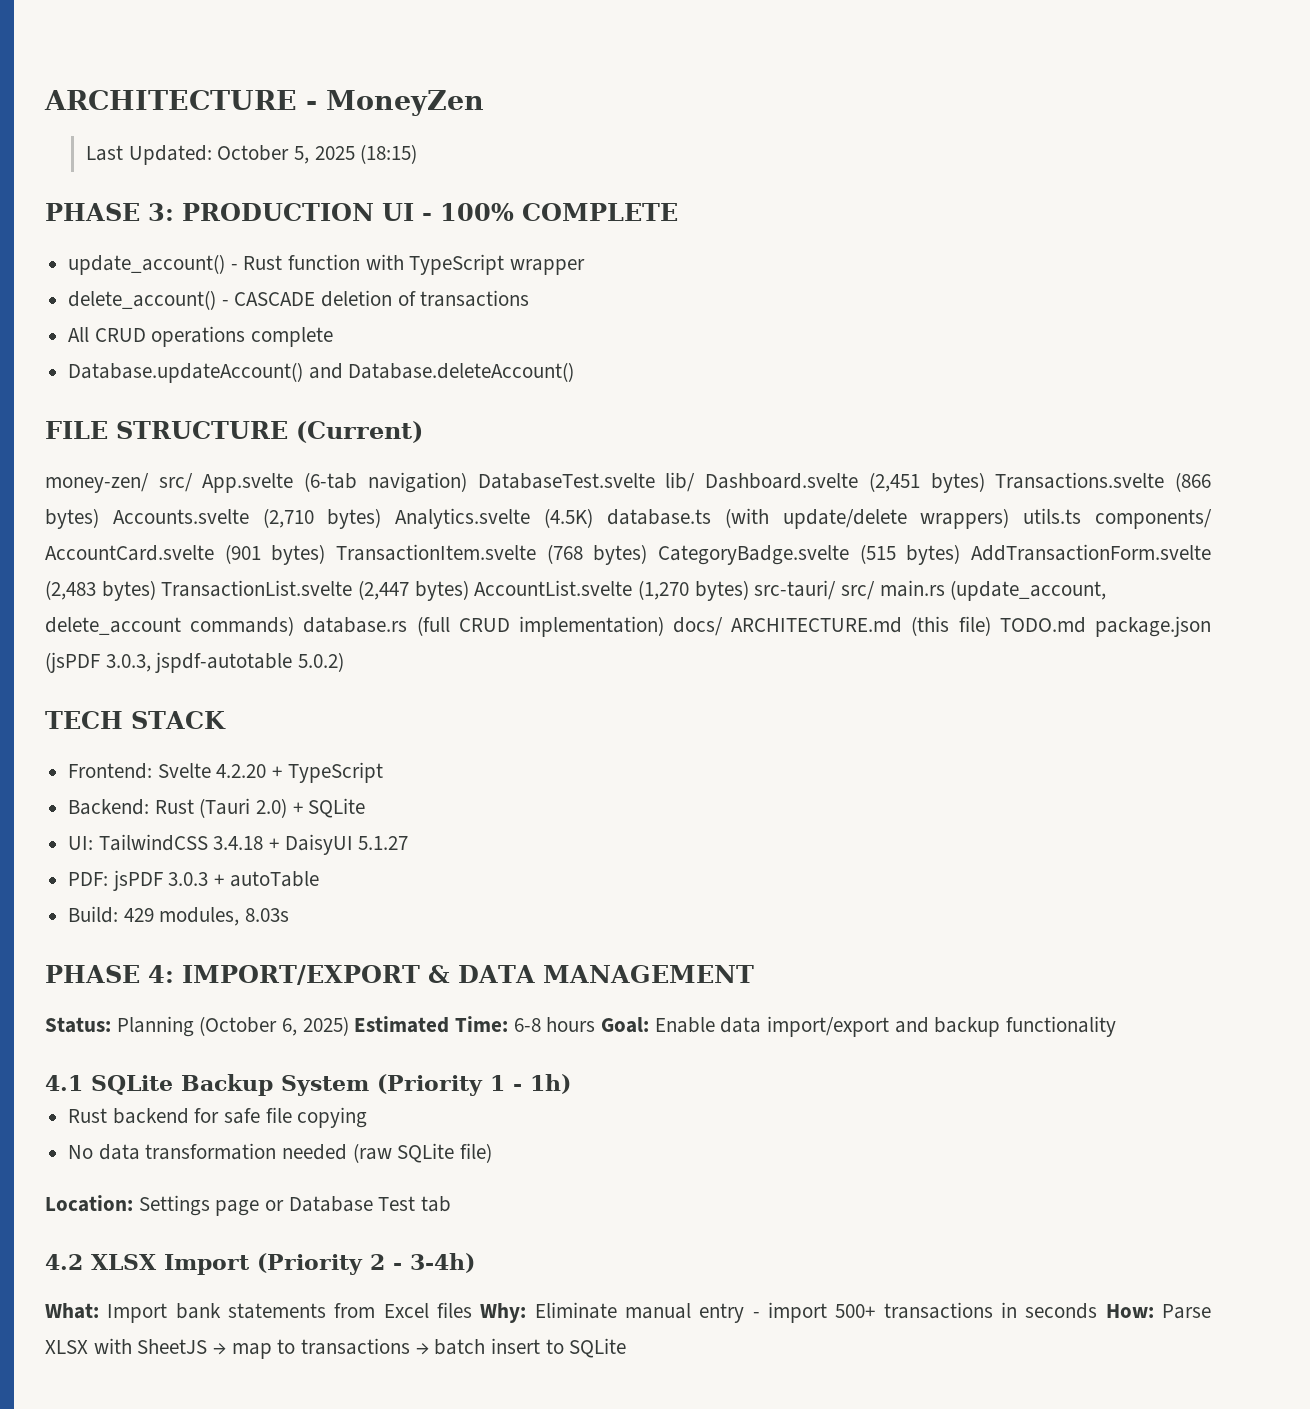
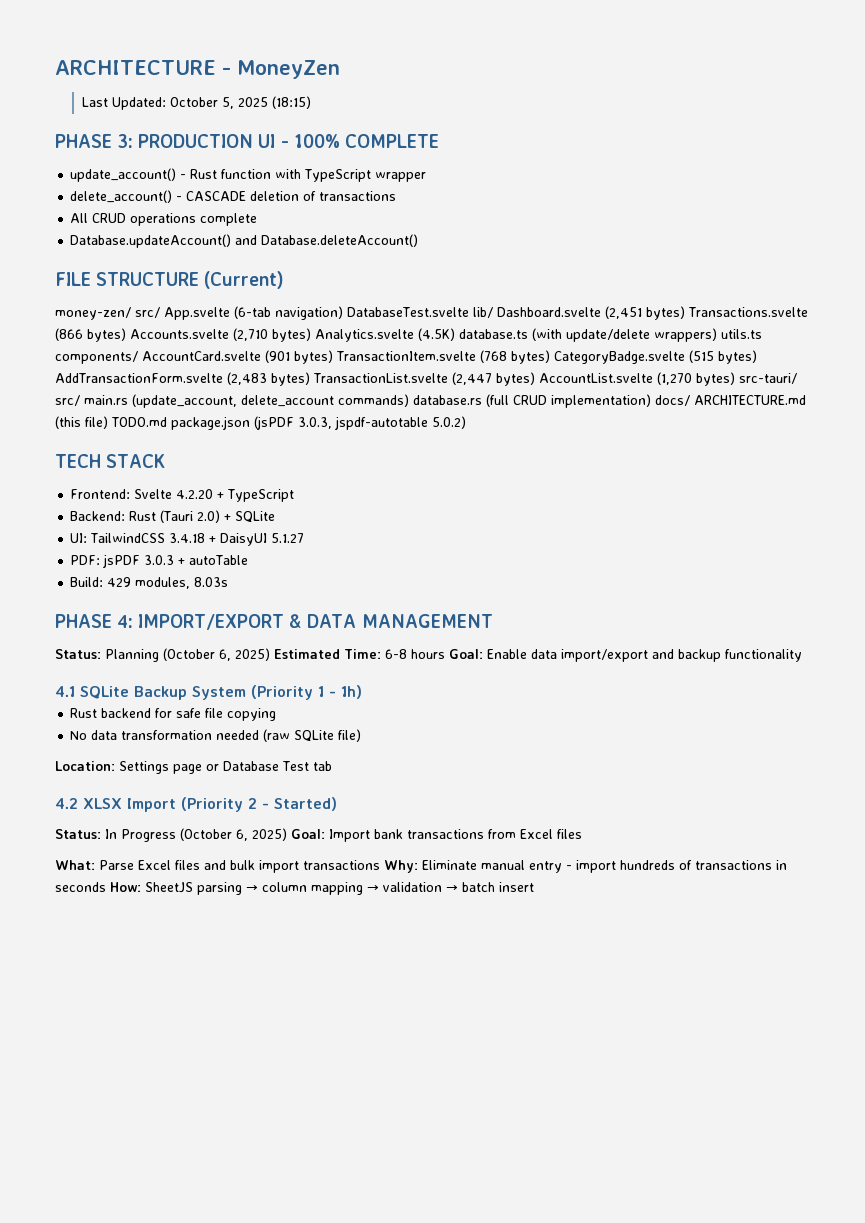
[410,1253,475,1273] [45,1303,99,1319] 3-4h) // What: -> [274,797,337,811] [55,828,325,842] Started) // Status: In Progress (October 6, 2025) Goal:
[228,1303,326,1319] statements -> [407,829,484,839] transactions
(472, 1310) none -> [55,860,380,873] // What: Parse Excel files and bulk import transactions
[835,1304,876,1318] 500+ -> [620,860,692,870] hundreds of
[1162,1304,1211,1319] [45,1338,411,1359] Parse XLSX with SheetJS → map to transactions -> [145,882,442,895] SheetJS parsing → column mapping → validation
[545,1338,627,1358] to SQLite -> (534, 887) none

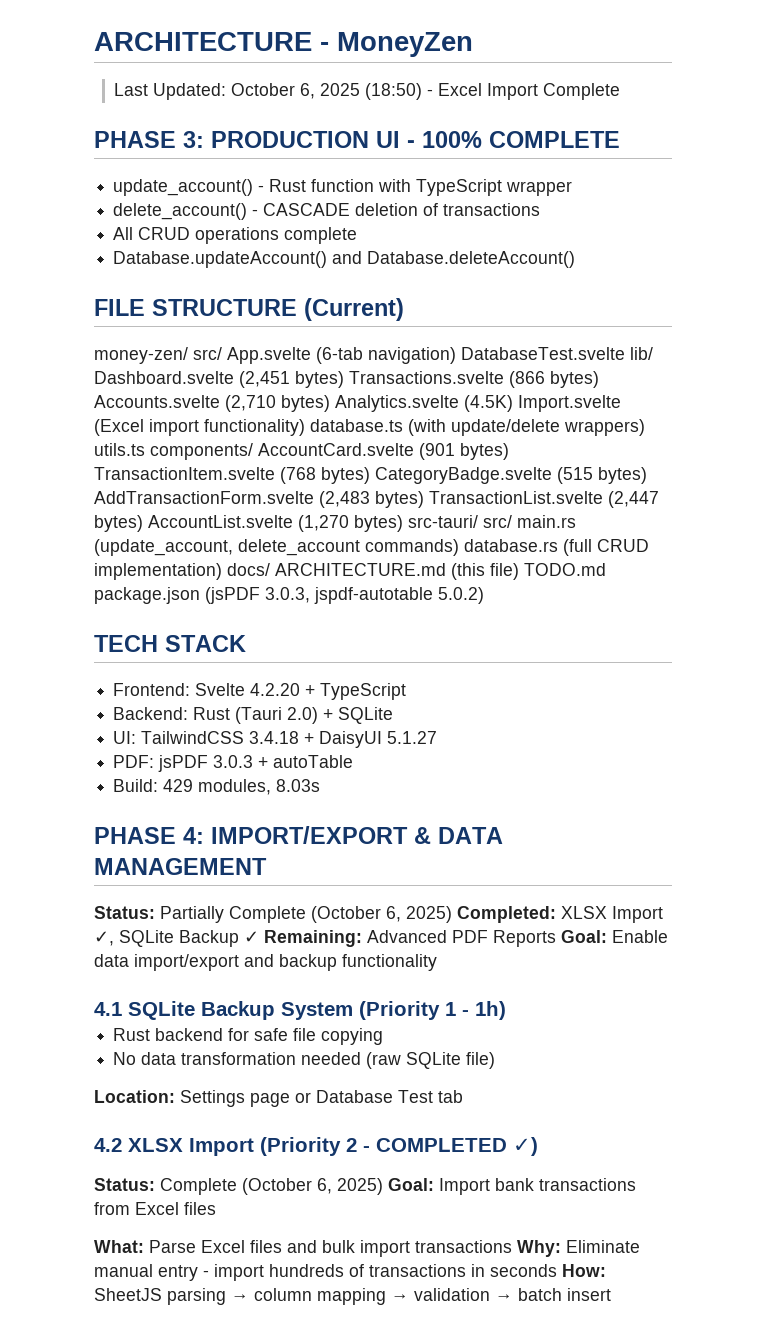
[222,96,312,109] 5, 2025 (18:15) -> [300,83,621,100] 6, 2025 (18:50) - Excel Import Complete
(455, 334) none -> [518,395,621,412] [94,419,305,436] Import.svelte (Excel import functionality)
[105,648,445,662] Planning (October 6, 2025) Estimated Time: 6-8 hours -> [160,906,663,923] [94,930,556,947] Partially Complete (October 6, 2025) Completed: XLSX Import ✓, SQLite Backup ✓ Remaining: Advanced PDF Reports
[274,797,337,811] [55,829,176,842] Started) // Status: In Progress -> [376,1137,538,1156] [94,1178,237,1195] COMPLETED ✓) // Status: Complete

